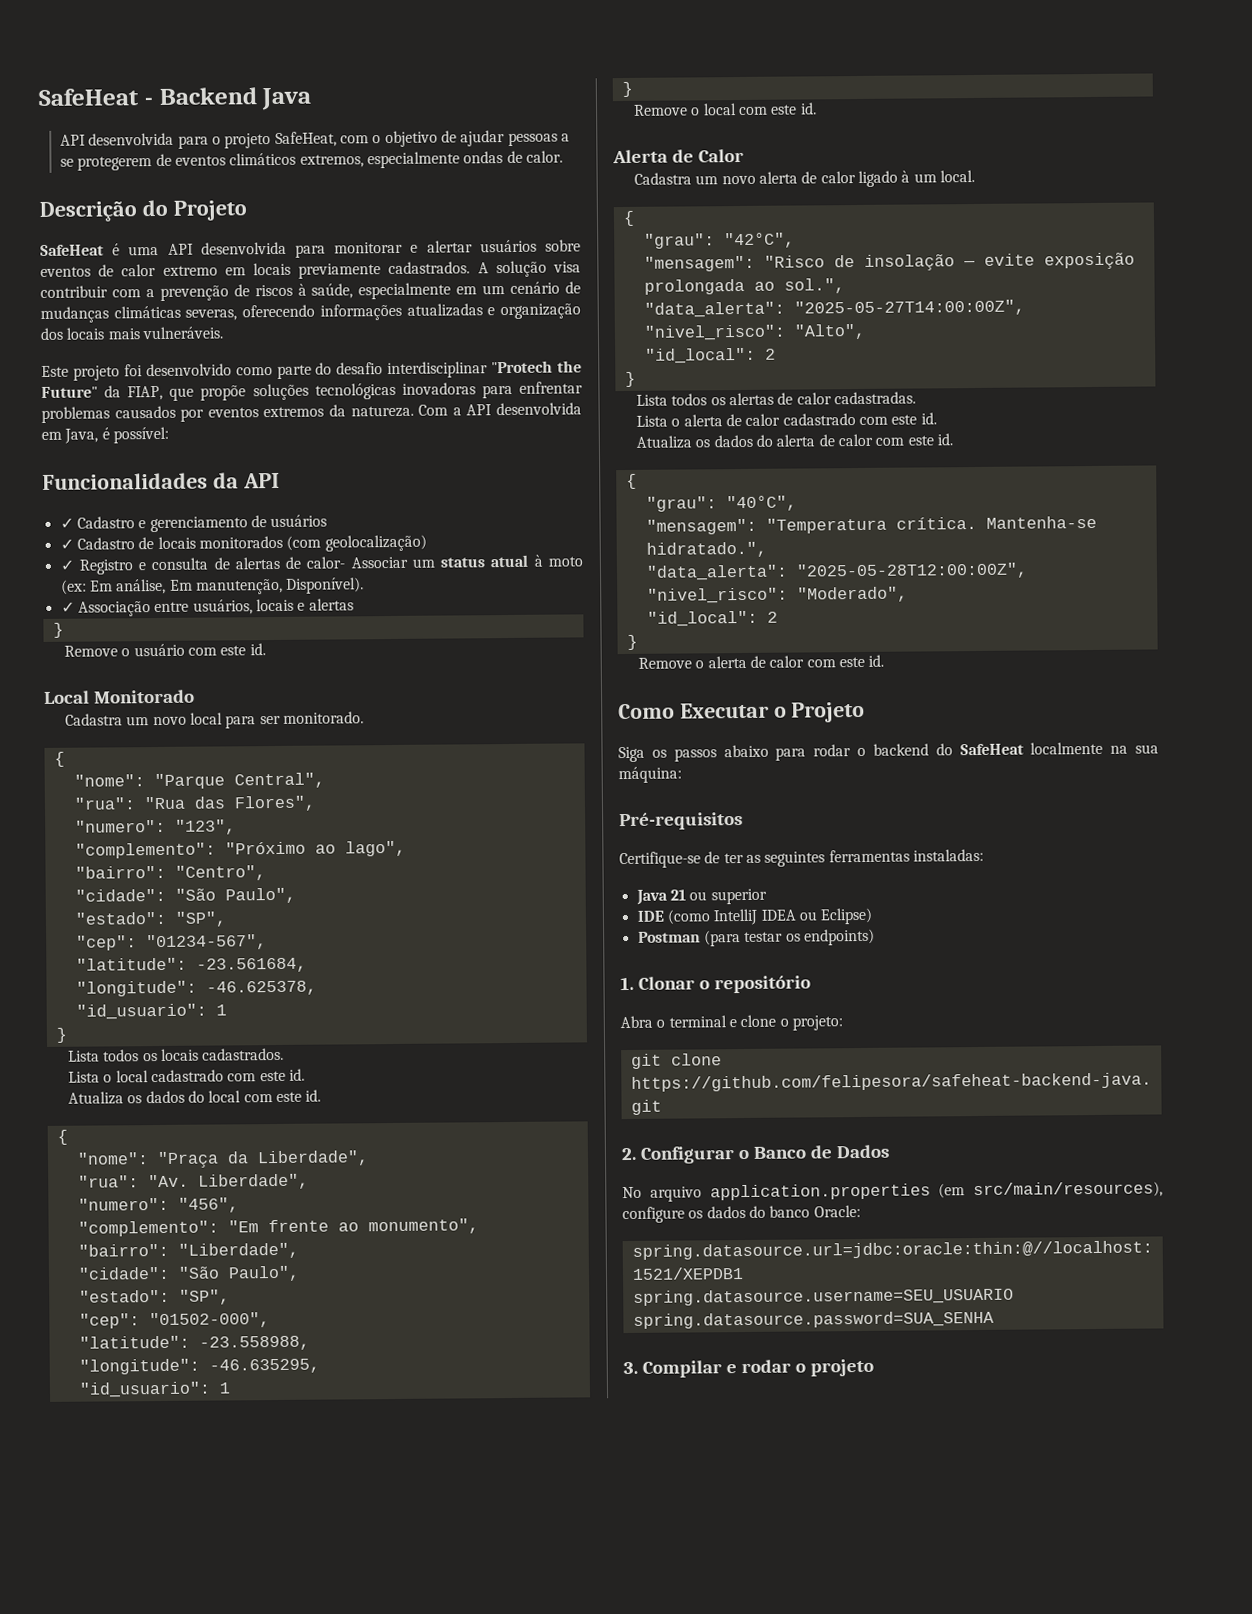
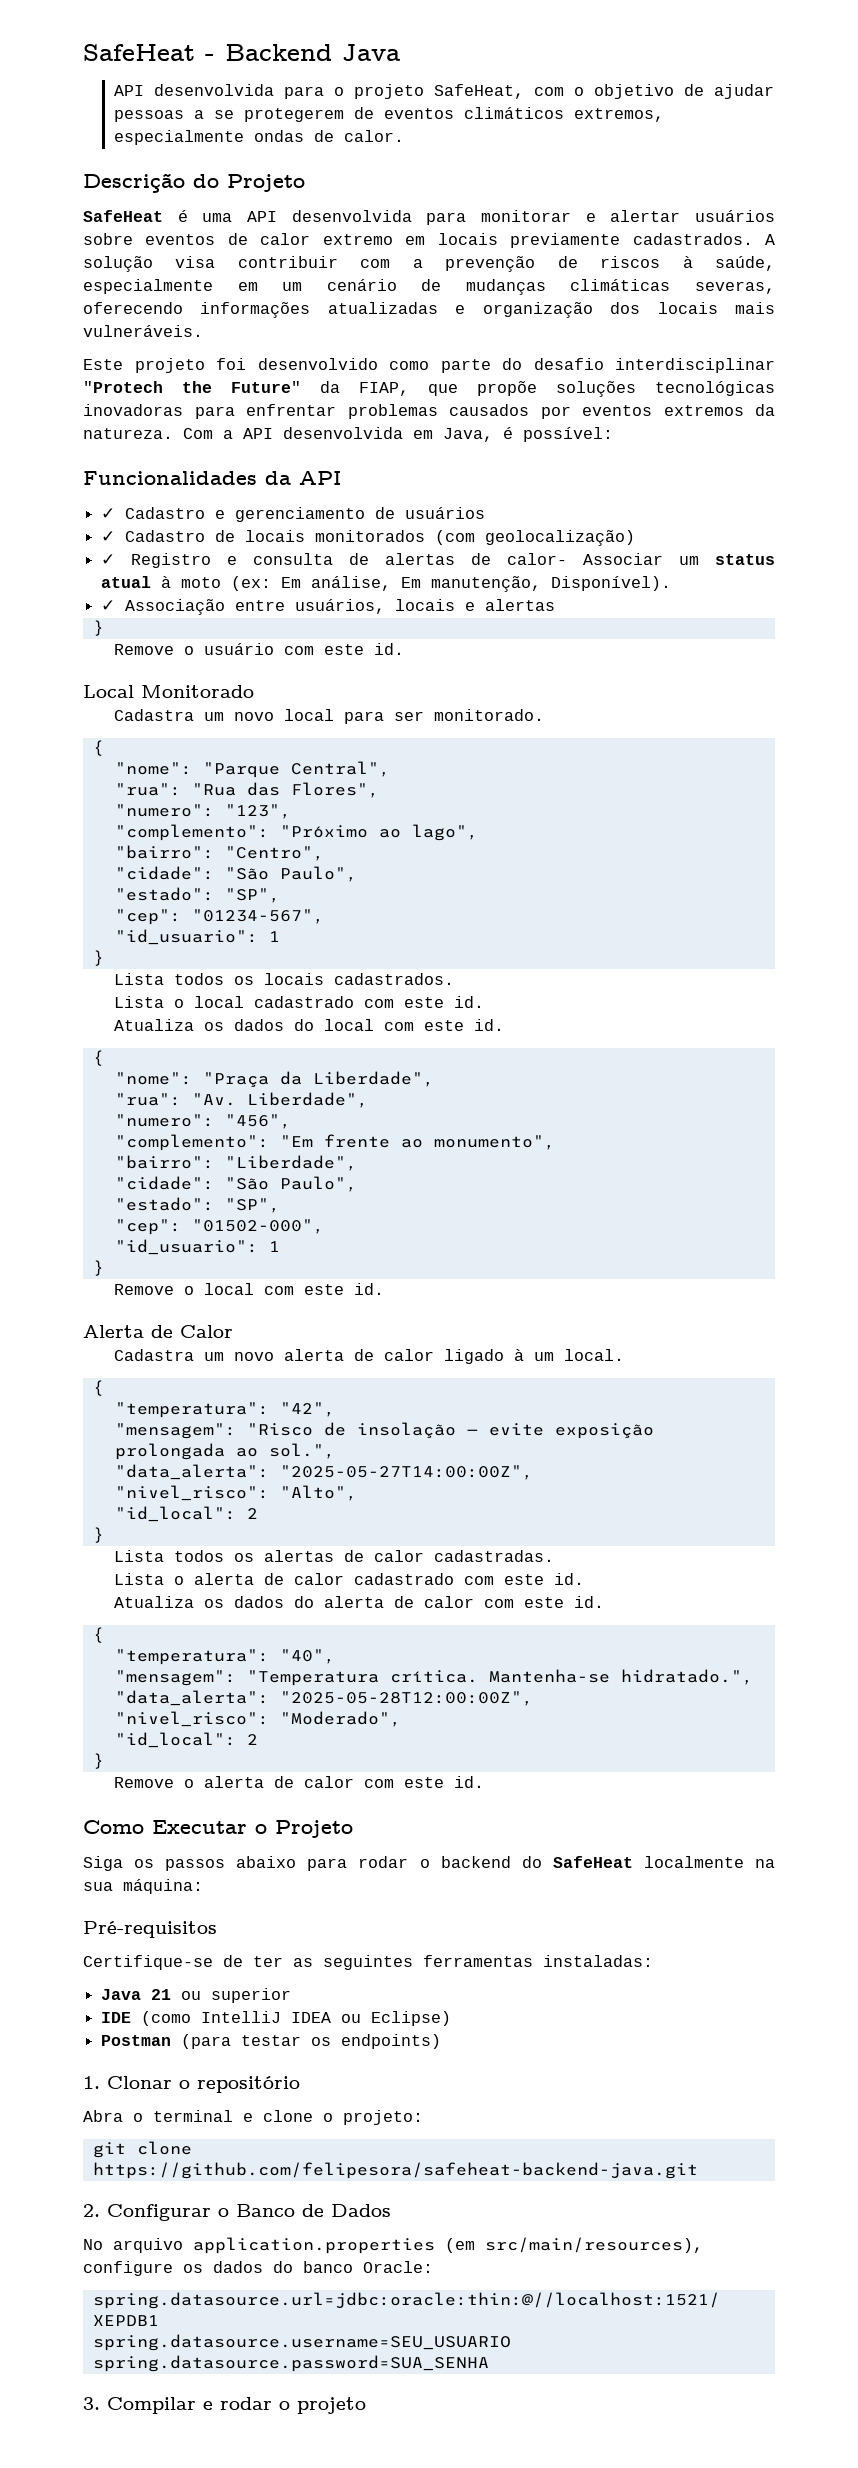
[75,957,307,973] [75,980,317,997] // "latitude": -23.561684, // "longitude": -46.625378, -> (324, 916) none
[78,1335,310,1351] [78,1358,320,1375] // "latitude": -23.558988, // "longitude": -46.635295, -> (324, 1226) none
[643,232,795,249] "grau": "42°C", -> [114,1402,335,1418] "temperatura": "42",
[645,495,797,512] "grau": "40°C", -> [114,1649,335,1665] "temperatura": "40",

